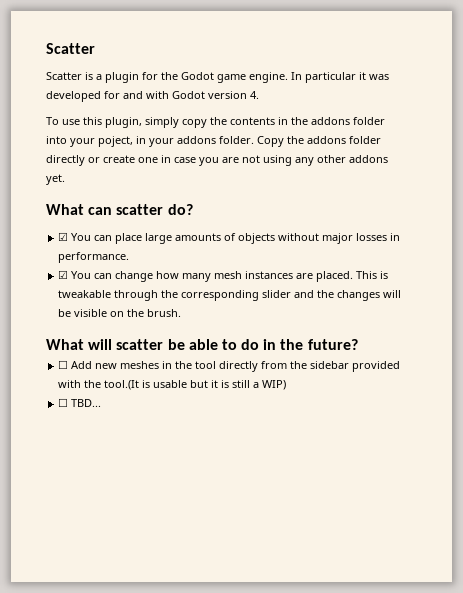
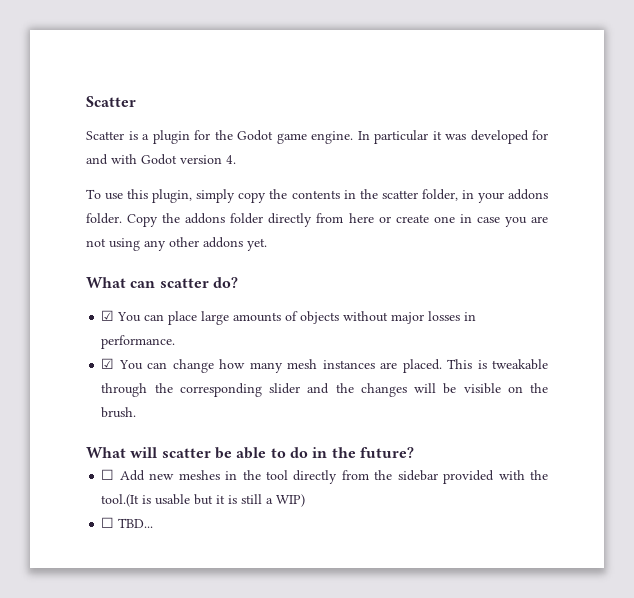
[311,117,385,125] [46,136,133,147] addons folder into your poject, -> [381,189,458,201] scatter folder,
(85, 160) none -> [316,213,374,223] from here

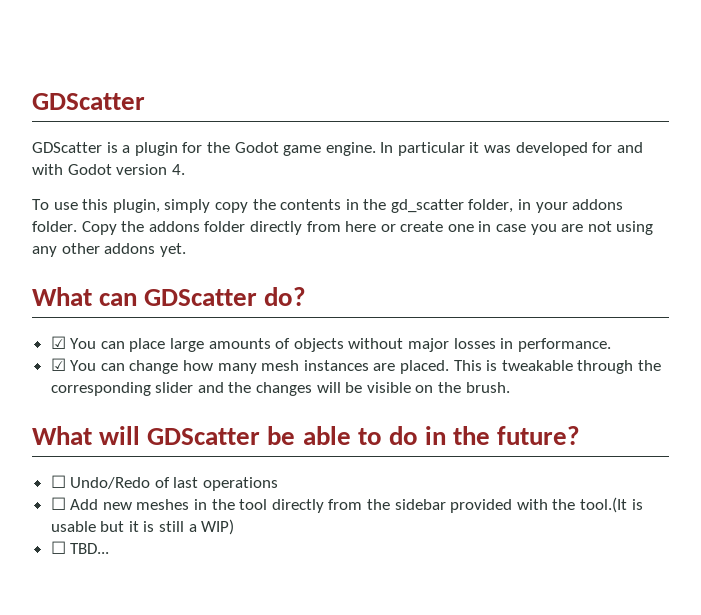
[86,96,136,107] [86,131,124,140] Scatter // Scatter -> [32,93,145,110] [32,142,102,153] GDScatter // GDScatter
[381,190,418,199] scatter -> [390,199,464,213] gd_scatter
[159,278,209,288] scatter -> [144,289,258,306] GDScatter
[161,448,211,458] scatter -> [147,428,261,445] GDScatter
(414, 452) none -> [50,475,279,491] // ☐ Undo/Redo of last operations

